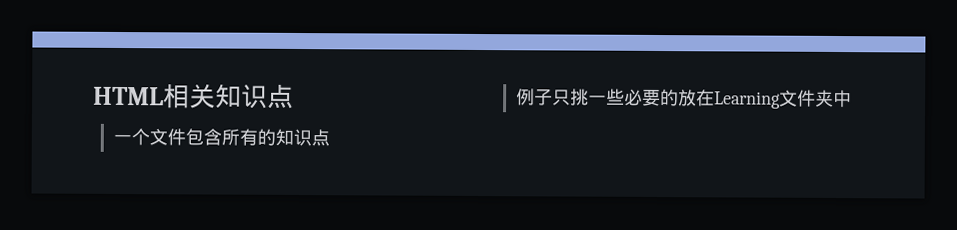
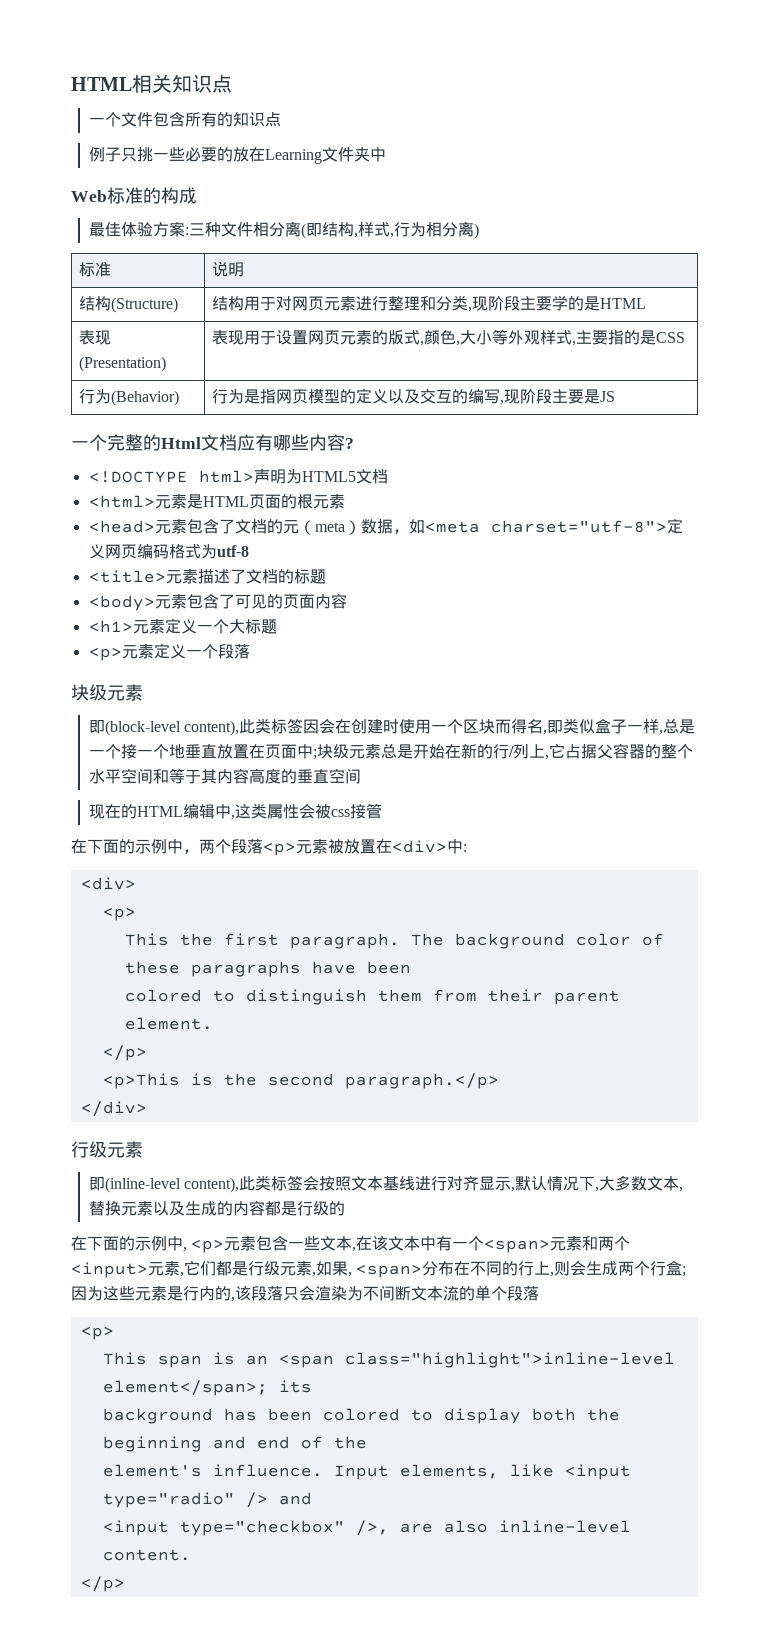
(852, 98) none -> [71,187,197,204] [88,221,479,239] [78,262,111,277] [211,261,244,277] [78,296,178,313] [211,295,646,312] [78,330,111,345] [78,356,166,372] [211,329,685,346] [78,389,179,406] [211,388,615,405] [71,434,354,451] [88,469,388,484] [88,494,345,509] [88,518,683,535] [88,544,249,559] [88,569,326,584] [88,593,347,611] [88,618,277,634] [88,643,250,661] [71,684,143,701] [88,718,696,736] [88,743,693,760] [88,768,361,784] [88,803,382,820] [71,839,467,856] [80,877,136,890] [102,907,136,921] [124,933,664,949] [124,961,411,977] [124,989,620,1005] [124,1017,213,1030] [102,1045,147,1061] [102,1073,499,1089] [80,1101,147,1117] [71,1141,143,1158] [88,1175,684,1193] [88,1200,345,1216] [71,1235,631,1253] [71,1260,687,1278] [71,1285,539,1302] [80,1326,114,1340] [102,1352,675,1368] [102,1380,312,1396] [102,1408,620,1424] [102,1436,367,1452] [102,1464,631,1480] [102,1492,312,1508] [102,1520,631,1536] [102,1549,191,1561] [80,1576,125,1592] // Web标准的构成 // 最佳体验方案:三种文件相分离(即结构,样式,行为相分离) // 标准 | 说明 // 结构(Structure) | 结构用于对网页元素进行整理和分类,现阶段主要学的是HTML // 表现(Presentation) | 表现用于设置网页元素的版式,颜色,大小等外观样式,主要指的是CSS // 行为(Behavior) | 行为是指网页模型的定义以及交互的编写,现阶段主要是JS // 一个完整的Html文档应有哪些内容? // <!DOCTYPE html>声明为HTML5文档 // <html>元素是HTML页面的根元素 // <head>元素包含了文档的元（meta）数据，如<meta charset="utf-8">定义网页编码格式为utf-8 // <title>元素描述了文档的标题 // <body>元素包含了可见的页面内容 // <h1>元素定义一个大标题 // <p>元素定义一个段落 // 块级元素 // 即(block-level content),此类标签因会在创建时使用一个区块而得名,即类似盒子一样,总是一个接一个地垂直放置在页面中;块级元素总是开始在新的行/列上,它占据父容器的整个水平空间和等于其内容高度的垂直空间 // 现在的HTML编辑中,这类属性会被css接管 // 在下面的示例中，两个段落<p>元素被放置在<div>中: // <div> // <p> // This the first paragraph. The background color of these paragraphs have been // colored to distinguish them from their parent element. // </p> // <p>This is the second paragraph.</p> // </div> // 行级元素 // 即(inline-level content),此类标签会按照文本基线进行对齐显示,默认情况下,大多数文本,替换元素以及生成的内容都是行级的 // 在下面的示例中, <p>元素包含一些文本,在该文本中有一个<span>元素和两个<input>元素,它们都是行级元素,如果, <span>分布在不同的行上,则会生成两个行盒;因为这些元素是行内的,该段落只会渲染为不间断文本流的单个段落 // <p> // This span is an <span class="highlight">inline-level element</span>; its // background has been colored to display both the beginning and end of the // element's influence. Input elements, like <input type="radio" /> and // <input type="checkbox" />, are also inline-level content. // </p>

